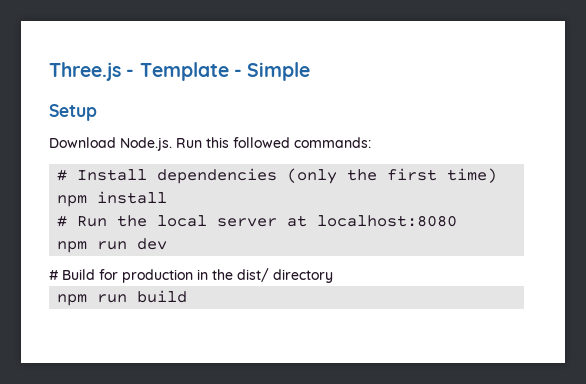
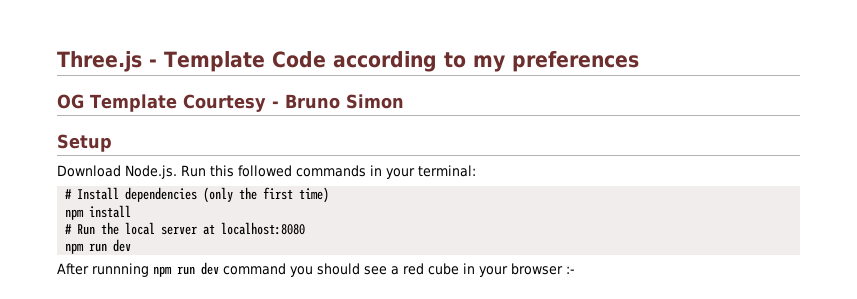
[233,62,311,81] - Simple -> [271,51,639,72] [57,94,404,112] Code according to my preferences // OG Template Courtesy - Bruno Simon
[294,137,371,148] commands: -> [296,165,476,179] commands in your terminal:
[49,268,333,283] [57,290,188,306] # Build for production in the dist/ directory // npm run build -> [57,262,575,277] After runnning npm run dev command you should see a red cube in your browser :-

